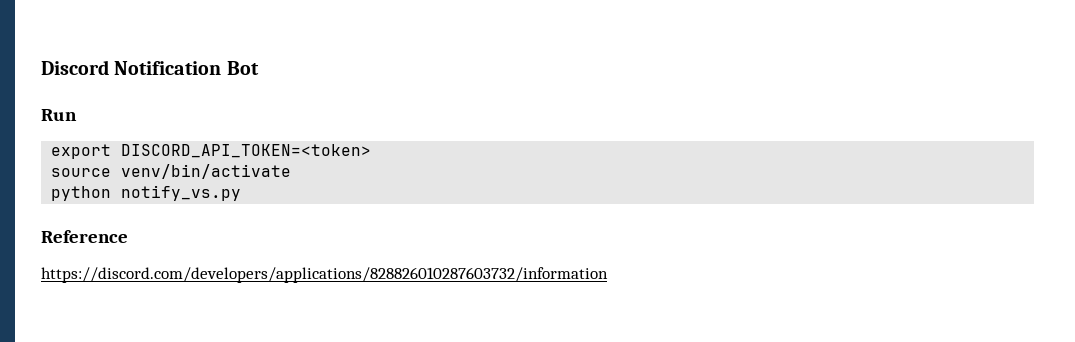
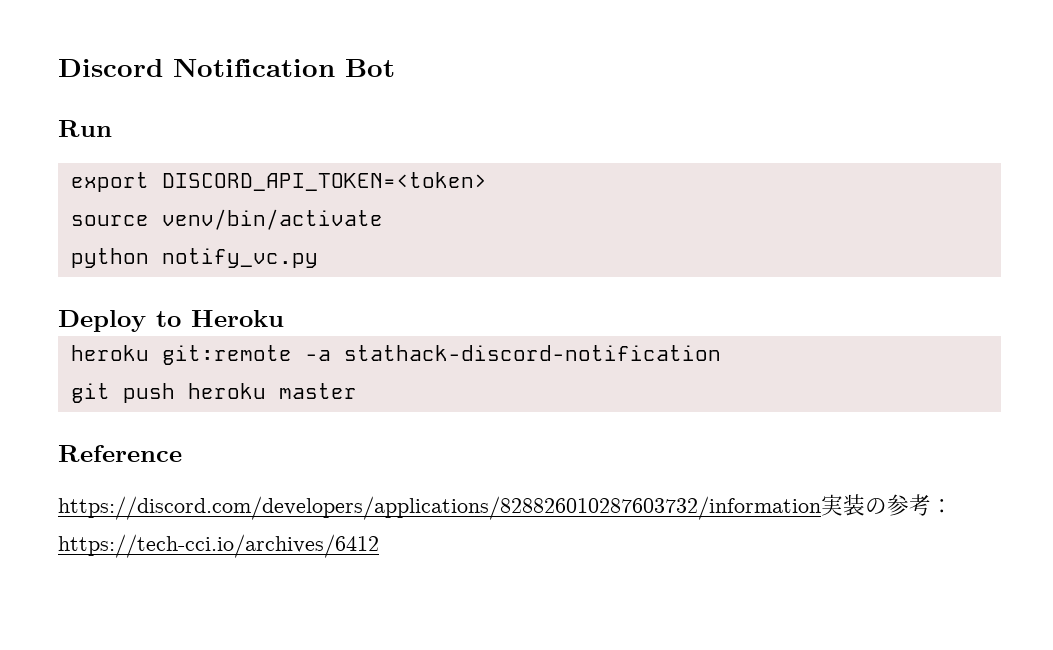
[121,185,242,201] [41,230,128,243] [41,267,608,283] notify_vs.py // Reference // https://discord.com/developers/applications/828826010287603732/information -> [161,248,318,268] [58,310,284,332] [70,345,721,365] [70,383,357,403] [58,445,182,462] [58,494,953,520] [58,534,379,558] notify_vc.py // Deploy to Heroku // heroku git:remote -a stathack-discord-notification // git push heroku master // Reference // https://discord.com/developers/applications/828826010287603732/information実装の参考：https://tech-cci.io/archives/6412

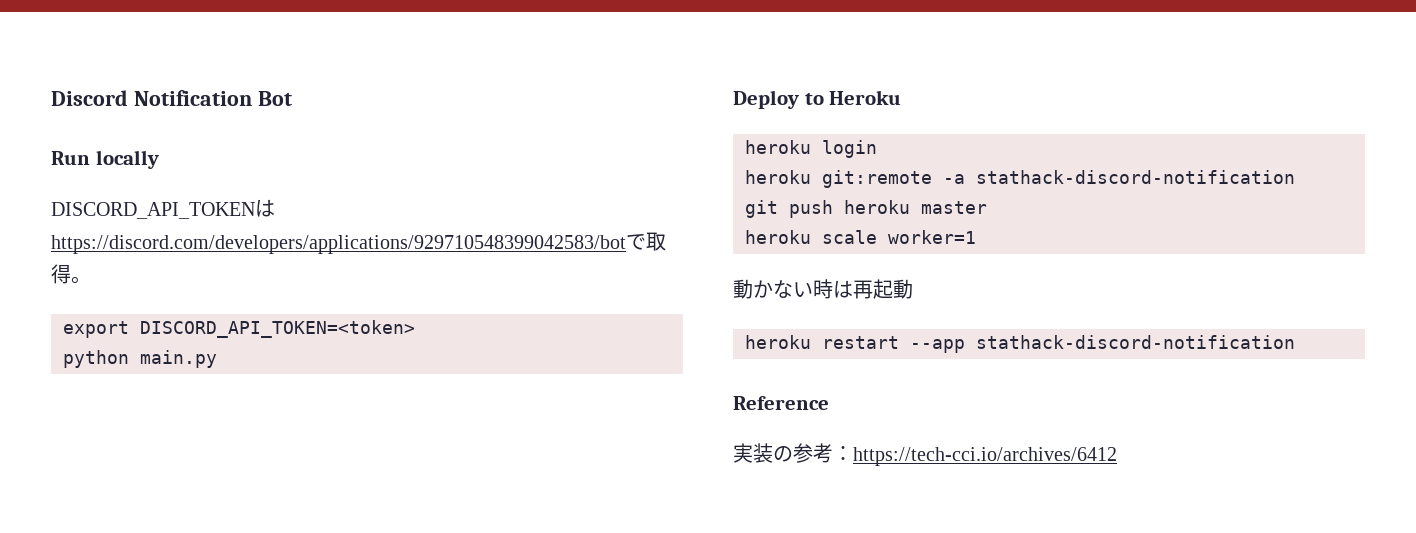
(112, 128) none -> [95,150,159,169] [51,199,275,219] [51,232,666,254] [51,264,91,284] locally // DISCORD_API_TOKENはhttps://discord.com/developers/applications/929710548399042583/botで取得。
[70,209,383,230] // source venv/bin/activate -> (415, 329) none
[161,248,318,268] notify_vc.py -> [140,350,217,368] main.py
(284, 318) none -> [745,140,877,158] // heroku login
(357, 391) none -> [745,230,976,244] [733,279,913,299] [745,335,1295,353] // heroku scale worker=1 // 動かない時は再起動 // heroku restart --app stathack-discord-notification
[58,496,821,520] https://discord.com/developers/applications/828826010287603732/information -> (829, 403) none

